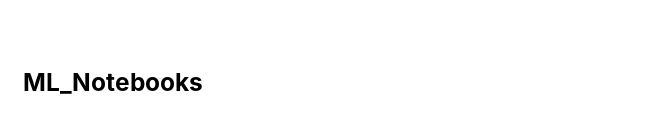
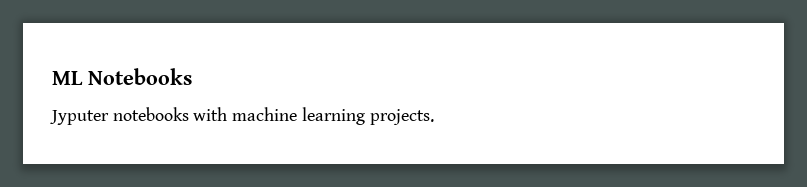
[23,73,203,94] ML_Notebooks -> [52,68,192,85] [50,107,434,125] ML Notebooks // Jyputer notebooks with machine learning projects.

